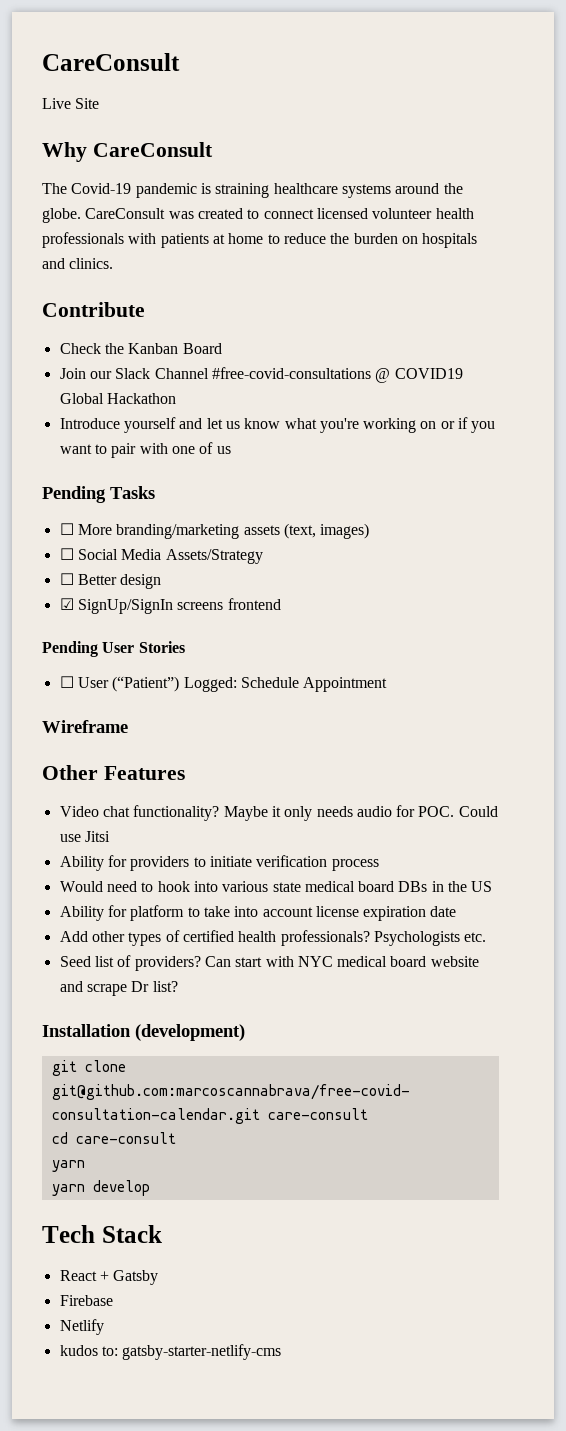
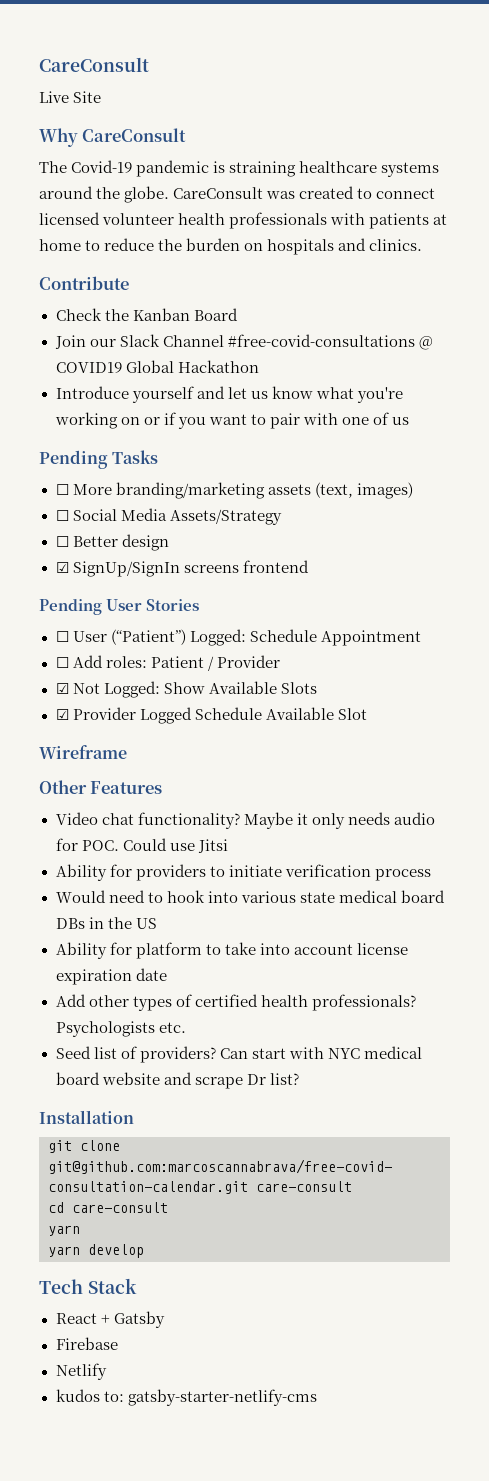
(388, 684) none -> [55,655,280,671] [55,681,317,698] [55,707,367,724] // ☐ Add roles: Patient / Provider // ☑ Not Logged: Show Available Slots // ☑ Provider Logged Schedule Available Slot
[135,1024,245,1041] (development) -> (134, 1117) none

